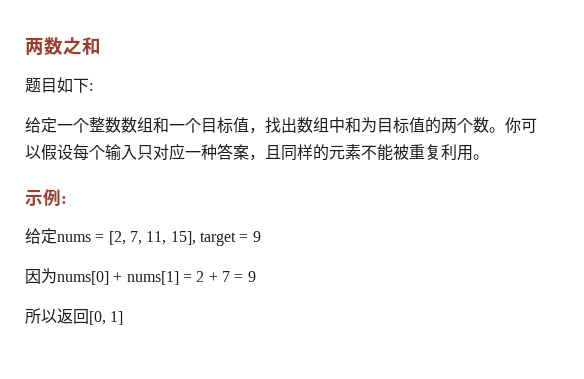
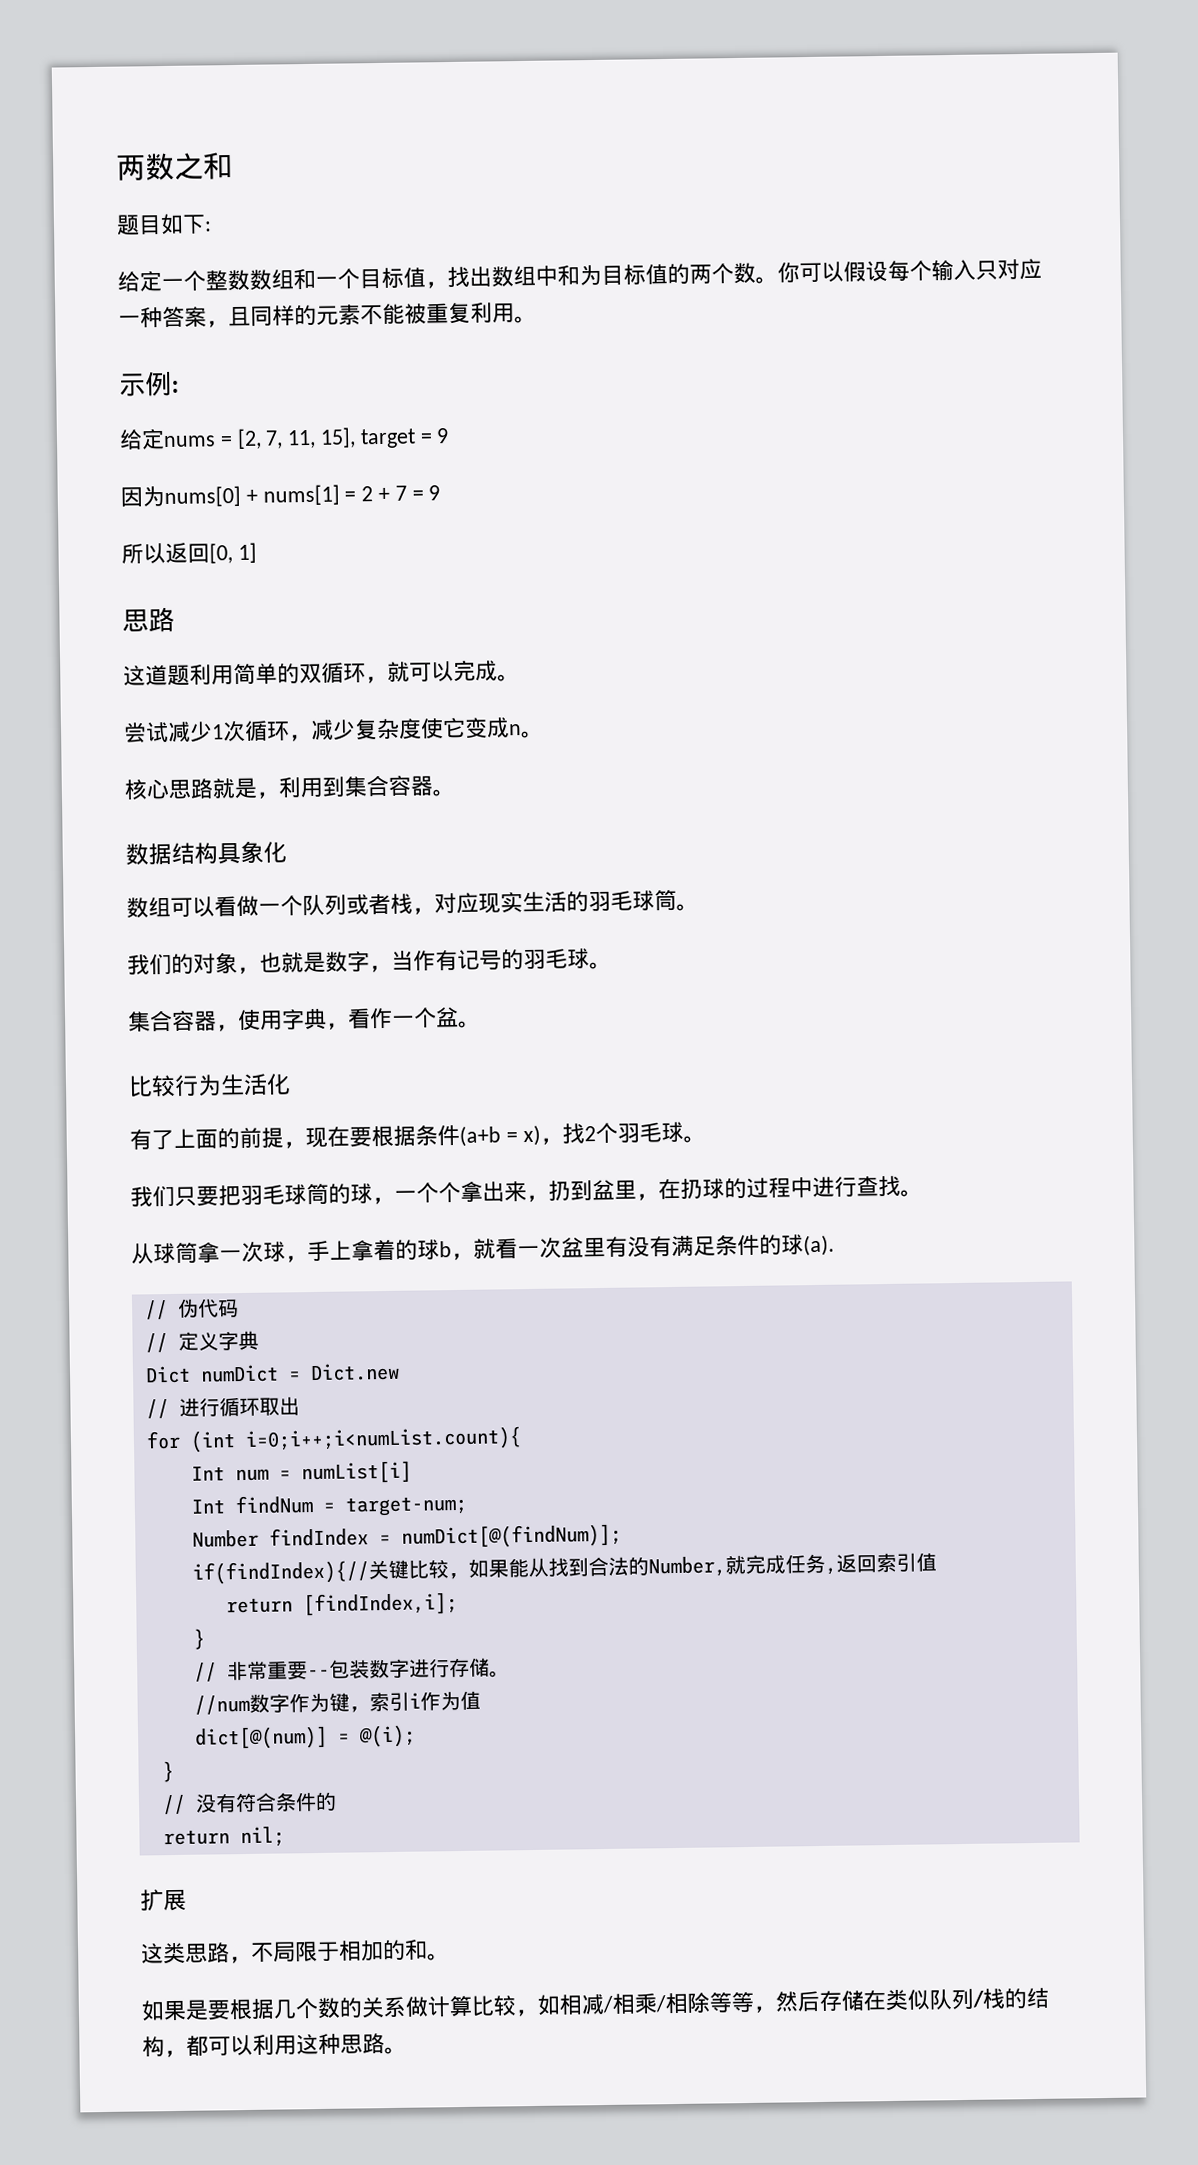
(124, 318) none -> [122,606,175,633] [123,659,520,686] [123,717,544,743] [124,774,455,800] [125,840,287,866] [126,889,699,919] [127,948,612,975] [127,1006,481,1033] [128,1073,291,1098] [129,1121,706,1151] [130,1175,923,1207] [131,1234,835,1265] [143,1298,239,1320] [144,1330,259,1353] [144,1362,400,1384] [145,1396,300,1419] [145,1426,522,1453] [190,1460,412,1485] [190,1495,468,1517] [191,1523,622,1549] [191,1552,937,1585] [225,1592,458,1617] [192,1628,205,1650] [193,1657,510,1682] [193,1690,481,1715] [193,1724,416,1750] [161,1761,174,1783] [161,1791,337,1815] [162,1826,285,1848] [140,1889,187,1912] [140,1939,450,1964] [141,1987,1049,2022] [142,2033,407,2058] // 思路 // 这道题利用简单的双循环，就可以完成。 // 尝试减少1次循环，减少复杂度使它变成n。 // 核心思路就是，利用到集合容器。 // 数据结构具象化 // 数组可以看做一个队列或者栈，对应现实生活的羽毛球筒。 // 我们的对象，也就是数字，当作有记号的羽毛球。 // 集合容器，使用字典，看作一个盆。 // 比较行为生活化 // 有了上面的前提，现在要根据条件(a+b = x)，找2个羽毛球。 // 我们只要把羽毛球筒的球，一个个拿出来，扔到盆里，在扔球的过程中进行查找。 // 从球筒拿一次球，手上拿着的球b，就看一次盆里有没有满足条件的球(a). // // 伪代码 // // 定义字典 // Dict numDict = Dict.new // // 进行循环取出 // for (int i=0;i++;i<numList.count){ // Int num = numList[i] // Int findNum = target-num; // Number findIndex = numDict[@(findNum)]; // if(findIndex){//关键比较，如果能从找到合法的Number,就完成任务,返回索引值 // return [findIndex,i]; // } // // 非常重要--包装数字进行存储。 // //num数字作为键，索引i作为值 // dict[@(num)] = @(i); // } // // 没有符合条件的 // return nil; // 扩展 // 这类思路，不局限于相加的和。 // 如果是要根据几个数的关系做计算比较，如相减/相乘/相除等等，然后存储在类似队列/栈的结构，都可以利用这种思路。

